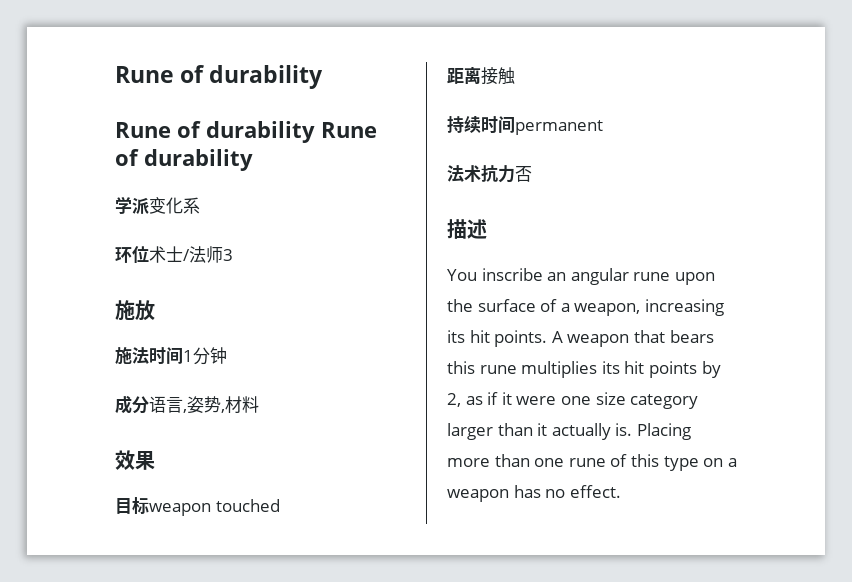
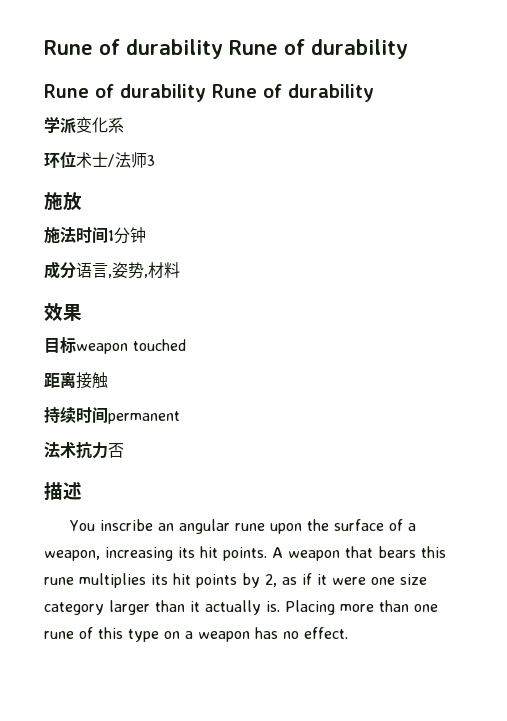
[115,65,324,89] Rune of durability -> [44,39,408,59] Rune of durability Rune of durability

